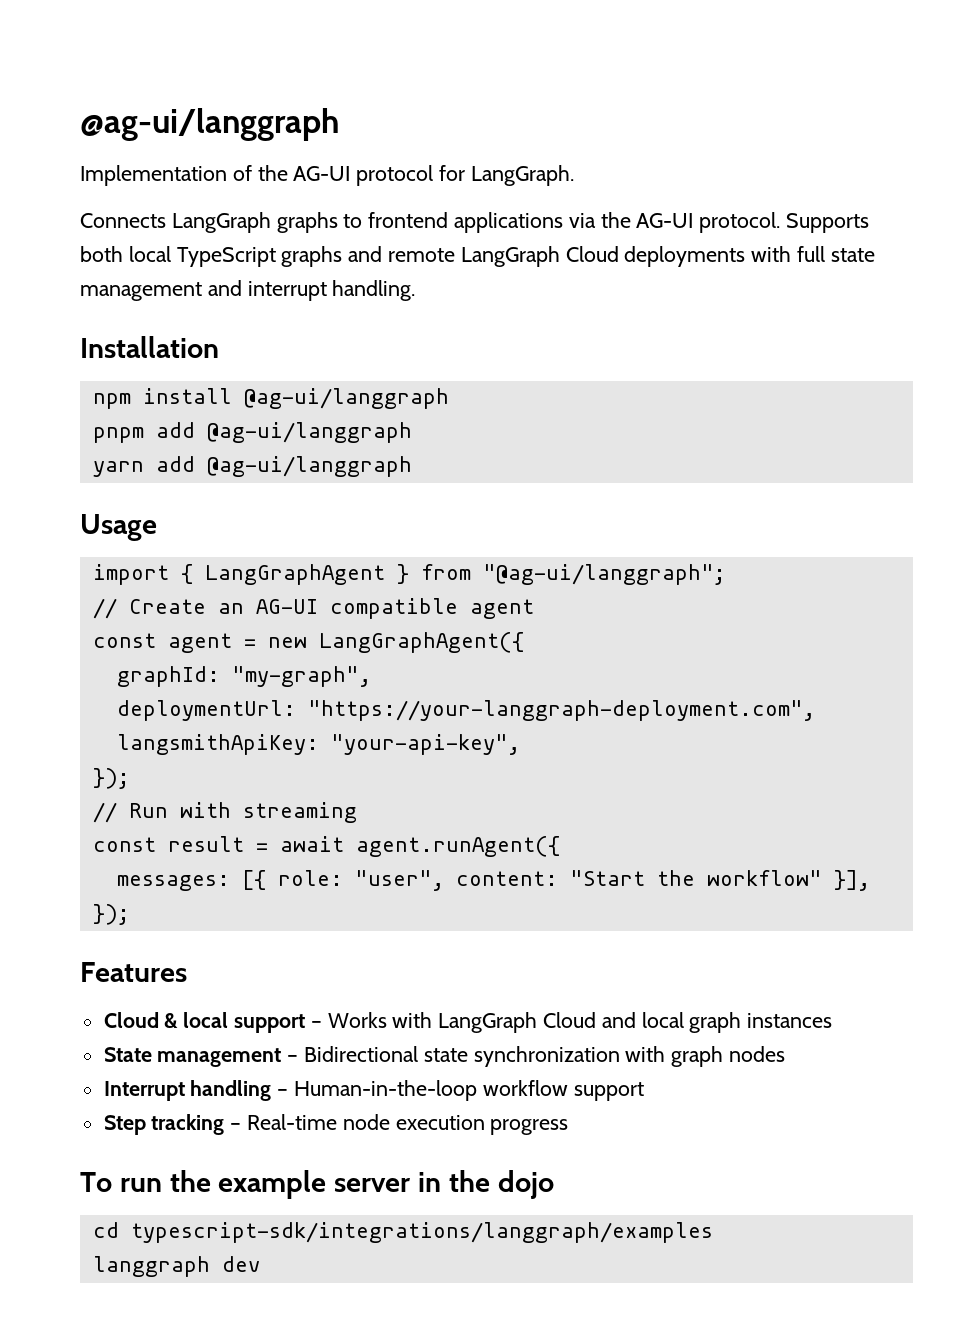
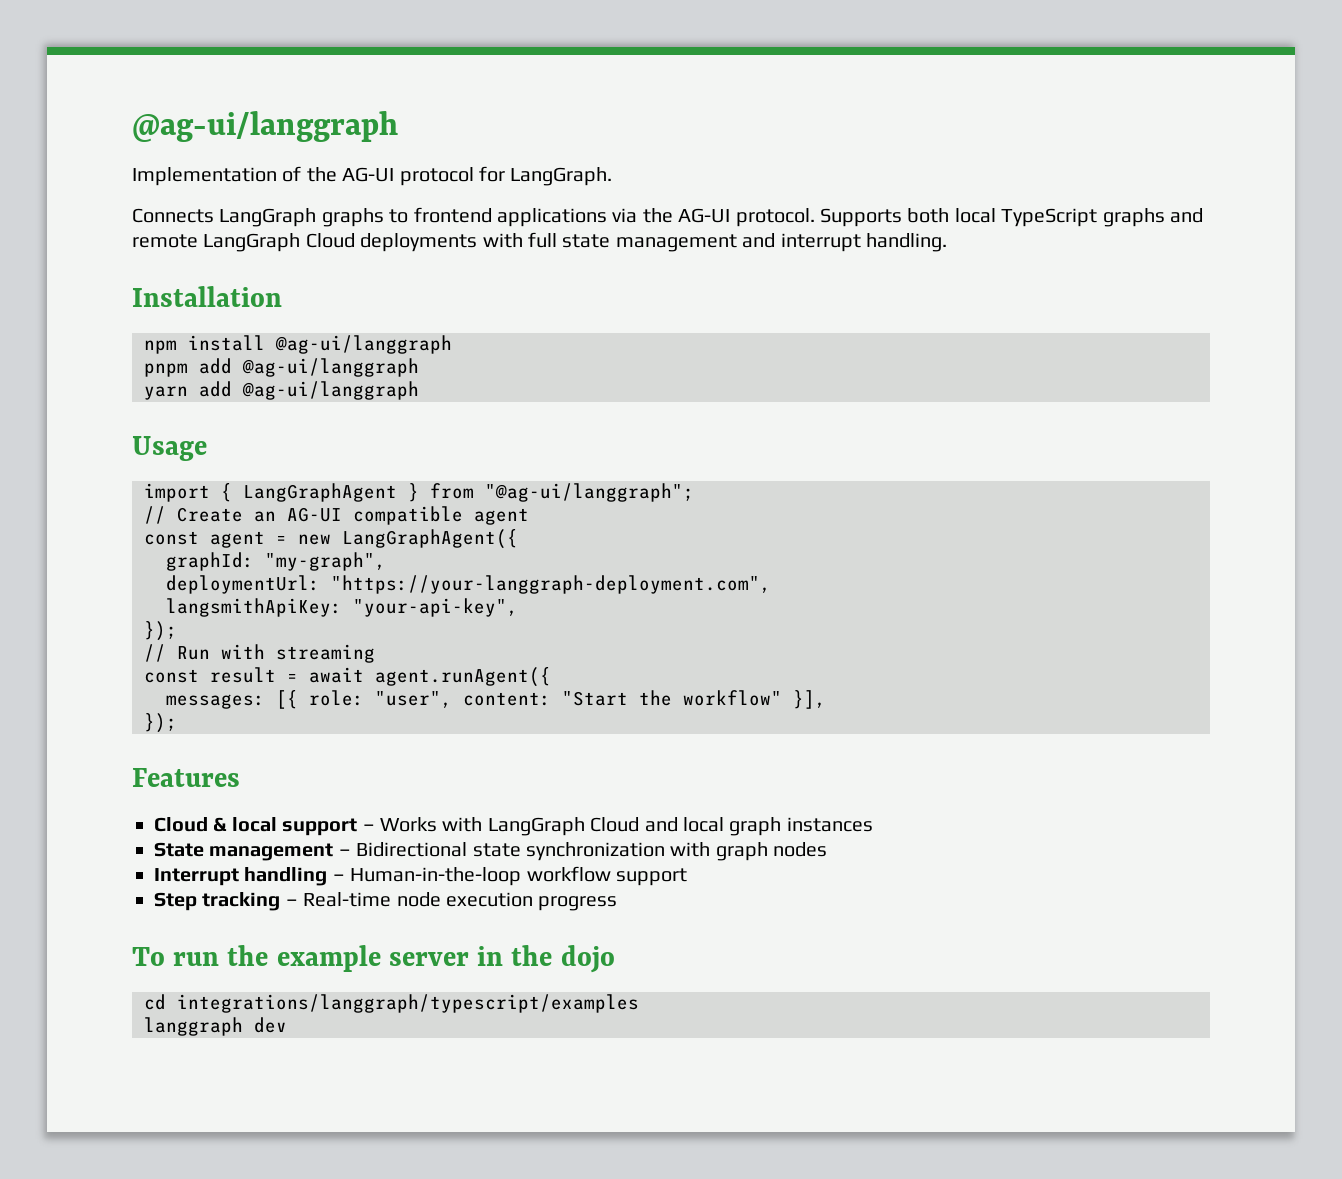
[130,1222,713,1243] typescript-sdk/integrations/langgraph/examples -> [177,994,639,1013] integrations/langgraph/typescript/examples

